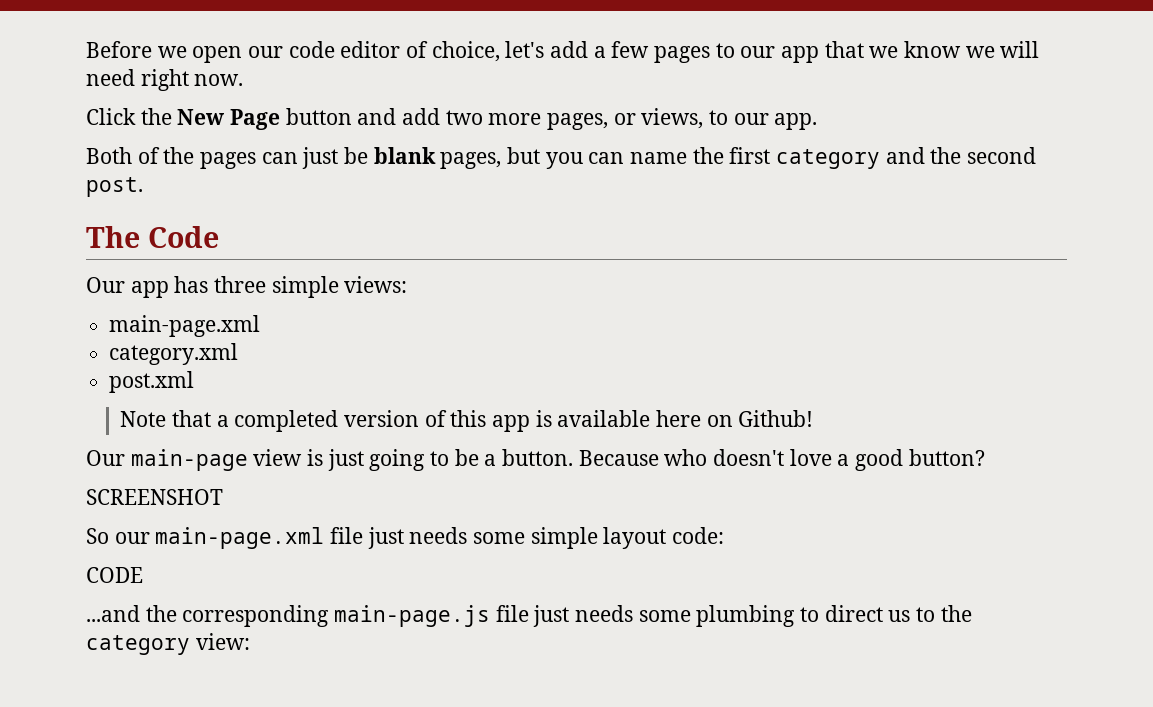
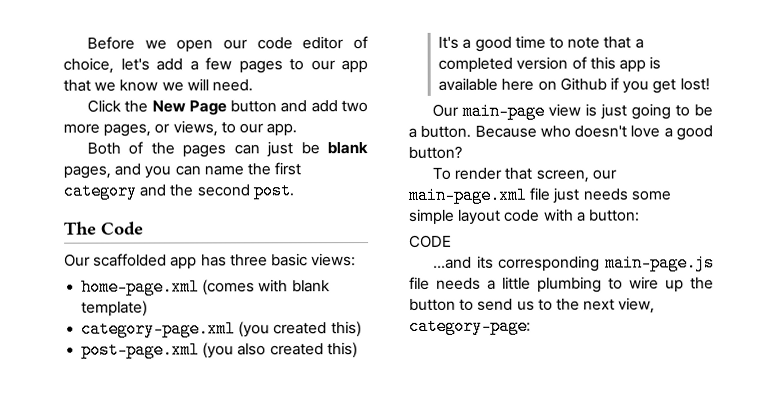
[86,69,244,91] need right now. -> [211,79,253,92] need.
[507,147,541,164] but -> [114,163,142,176] and
(125, 285) none -> [93,253,168,267] scaffolded
[271,276,339,298] simple -> [270,253,308,267] basic
[109,315,261,337] [109,343,239,365] [109,371,195,393] [120,411,167,427] main-page.xml // category.xml // post.xml // Note -> [81,278,330,296] [81,300,149,317] [81,320,362,338] [81,341,358,359] [438,35,601,52] home-page.xml (comes with blank template) // category-page.xml (you created this) // post-page.xml (you also created this) // It's a good time to note
[738,410,814,427] Github! -> [559,77,710,94] Github if you get lost!
[86,489,223,505] [86,528,109,544] SCREENSHOT // So -> [431,167,589,183] To render that screen,
[672,527,725,544] code: -> [504,208,640,222] code with a button:
[145,605,177,622] the -> [476,255,494,269] its
[533,605,972,627] [86,633,250,655] just needs some plumbing to direct us to the category view: -> [436,276,714,293] [409,297,656,314] [409,317,531,335] needs a little plumbing to wire up the button to send us to the next view, category-page:

